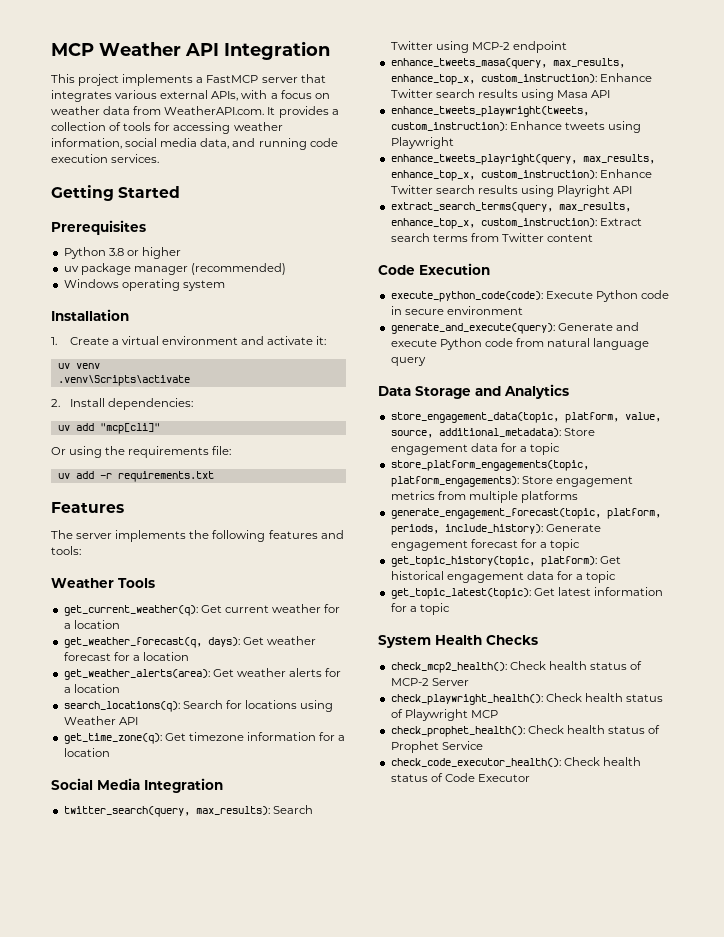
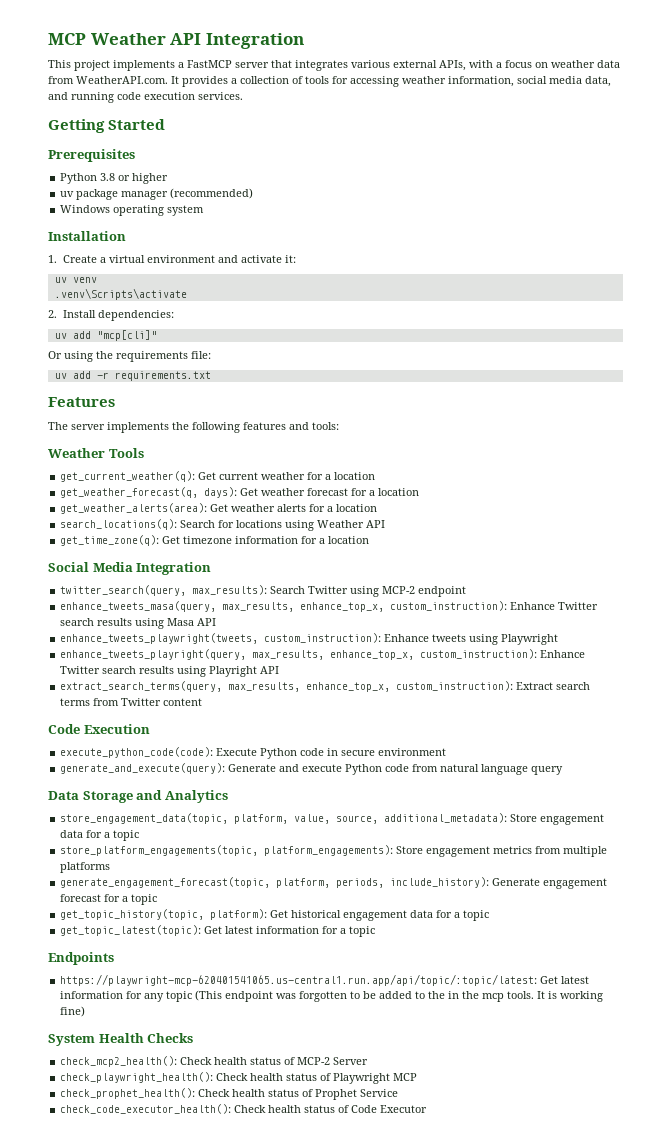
(450, 609) none -> [48,952,114,965] [60,974,590,986] [60,990,604,1002] [60,1006,86,1017] // Endpoints // https://playwright-mcp-620401541065.us-central1.run.app/api/topic/:topic/latest: Get latest information for any topic (This endpoint was forgotten to be added to the in the mcp tools. It is working fine)

